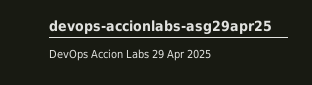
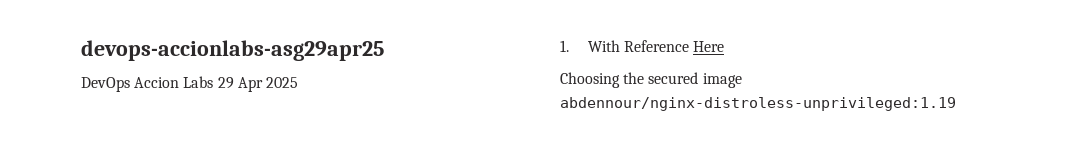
(211, 54) none -> [560,40,725,52] [560,72,742,88] [560,97,956,111] // 1. With Reference Here // Choosing the secured image abdennour/nginx-distroless-unprivileged:1.19

